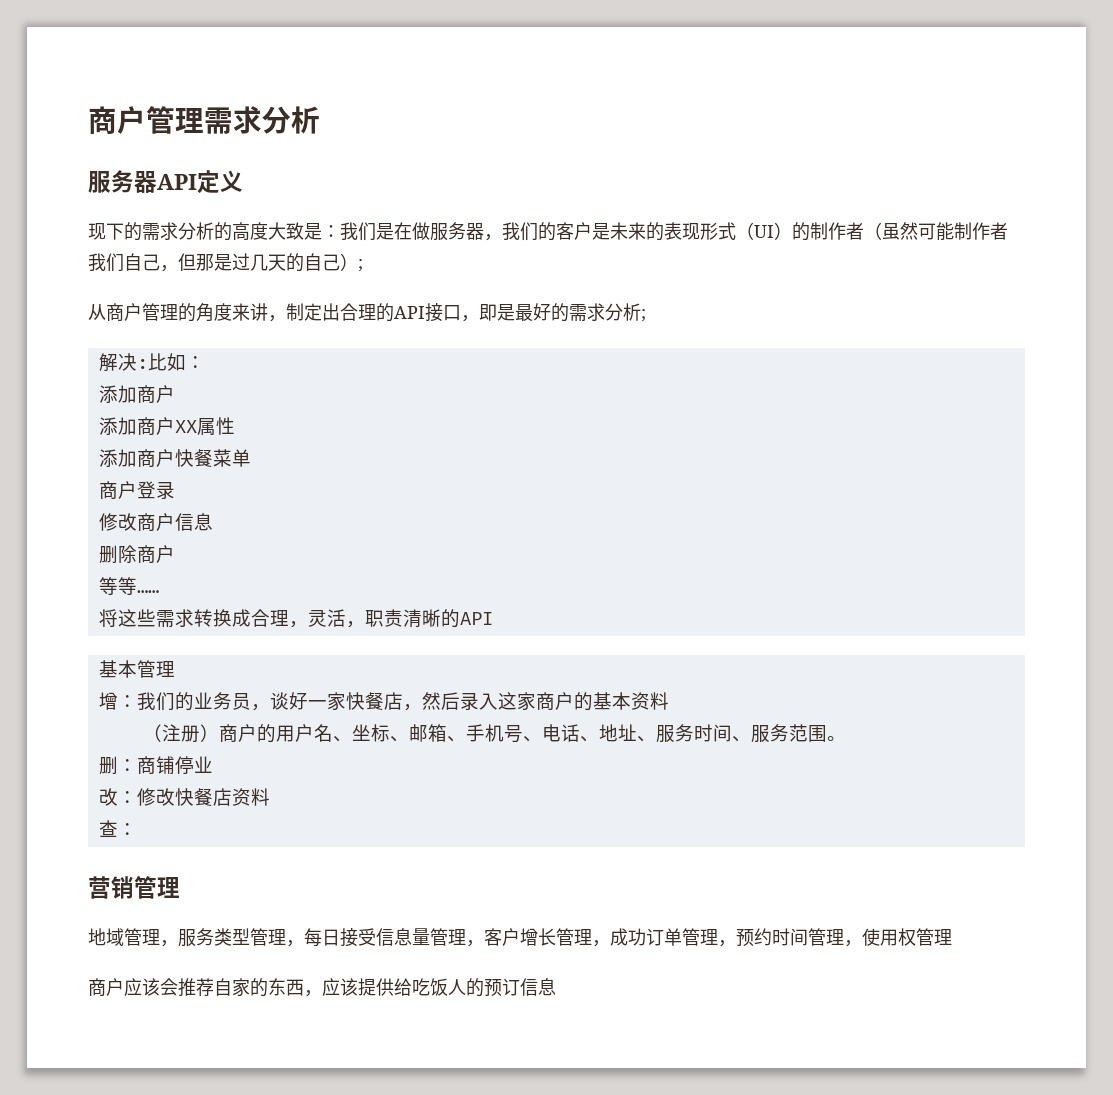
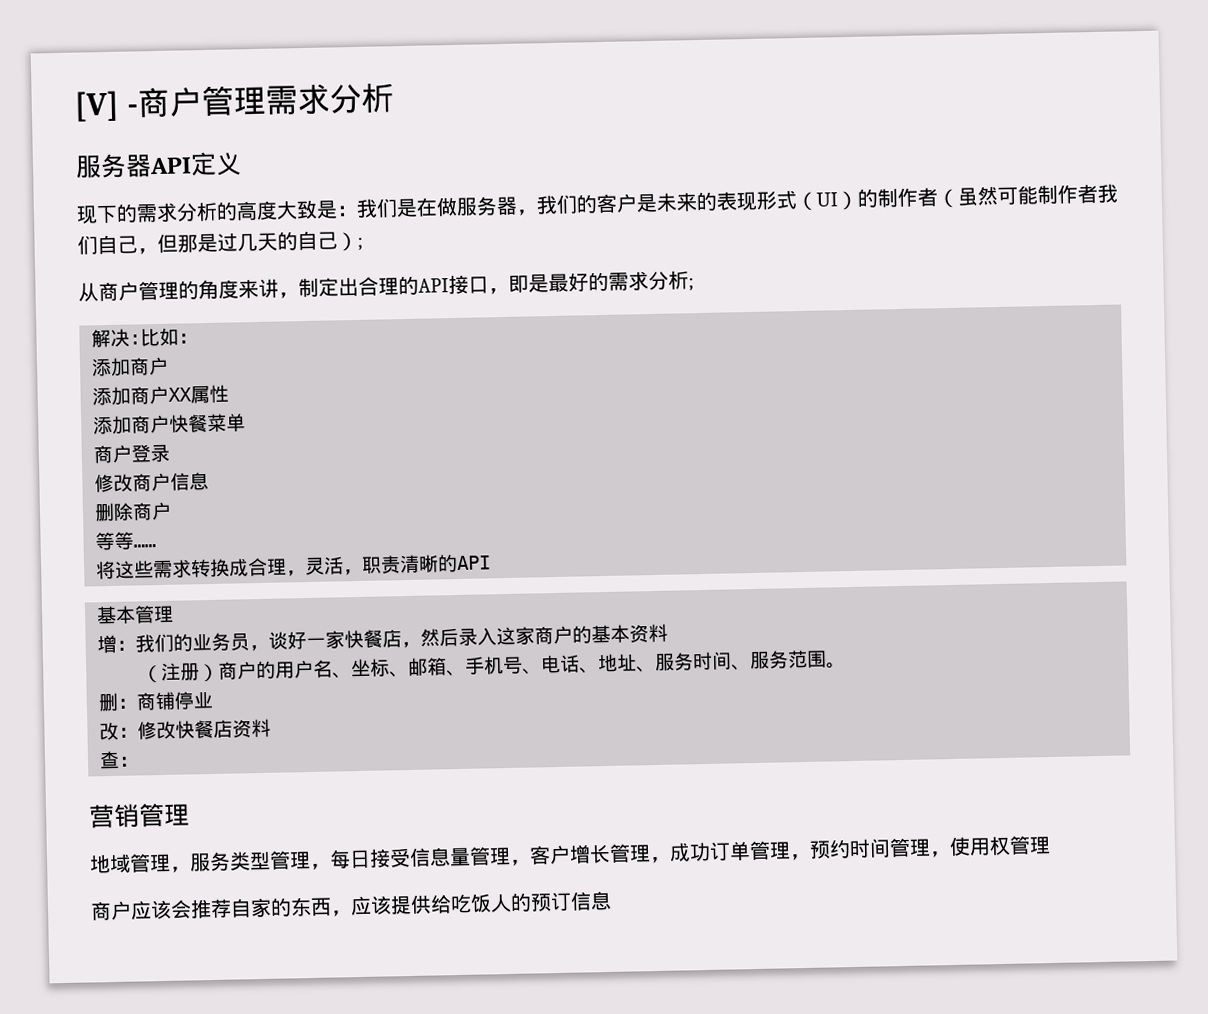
(88, 120) none -> [74,90,138,122] [V] -

